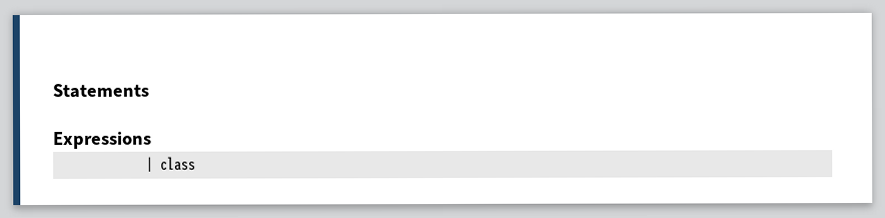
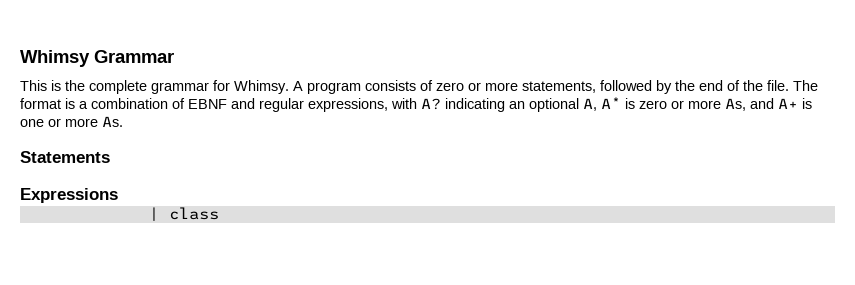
(52, 90) none -> [20,50,174,67] [20,80,818,94] [20,97,812,112] [20,116,123,127] Whimsy Grammar // This is the complete grammar for Whimsy. A program consists of zero or more statements, followed by the end of the file. The format is a combination of EBNF and regular expressions, with A? indicating an optional A, A* is zero or more As, and A+ is one or more As. //

